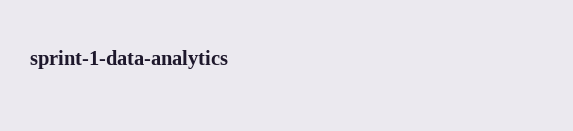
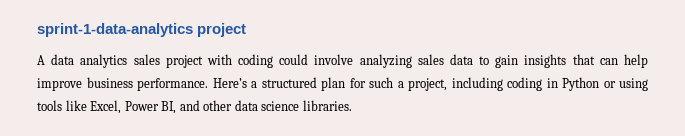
(228, 59) none -> [197,23,247,37] [37,54,648,68] [37,77,648,91] [37,100,352,114] project // A data analytics sales project with coding could involve analyzing sales data to gain insights that can help improve business performance. Here’s a structured plan for such a project, including coding in Python or using tools like Excel, Power BI, and other data science libraries.

